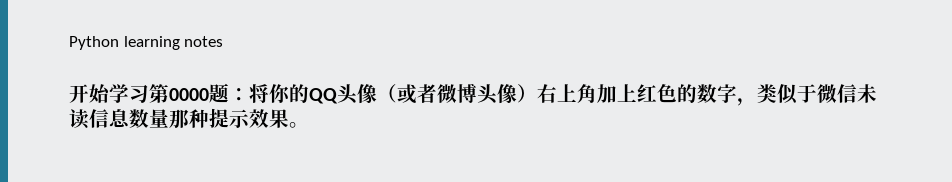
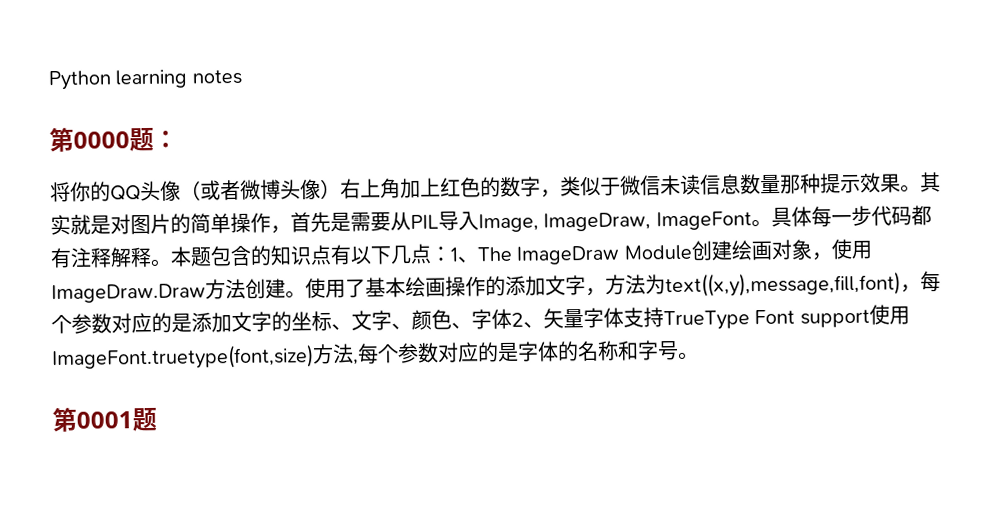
[69,84,149,103] 开始学习 -> (242, 77) none
(249, 94) none -> (178, 139) //
(309, 125) none -> [920,171,941,193] [50,205,932,236] [50,239,873,269] [51,271,941,304] [51,304,910,335] [51,340,699,371] [52,407,157,433] 其实就是对图片的简单操作，首先是需要从PIL导入Image, ImageDraw, ImageFont。具体每一步代码都有注释解释。本题包含的知识点有以下几点：1、The ImageDraw Module创建绘画对象，使用ImageDraw.Draw方法创建。使用了基本绘画操作的添加文字，方法为text((x,y),message,fill,font)，每个参数对应的是添加文字的坐标、文字、颜色、字体2、矢量字体支持TrueType Font support使用ImageFont.truetype(font,size)方法,每个参数对应的是字体的名称和字号。 // 第0001题

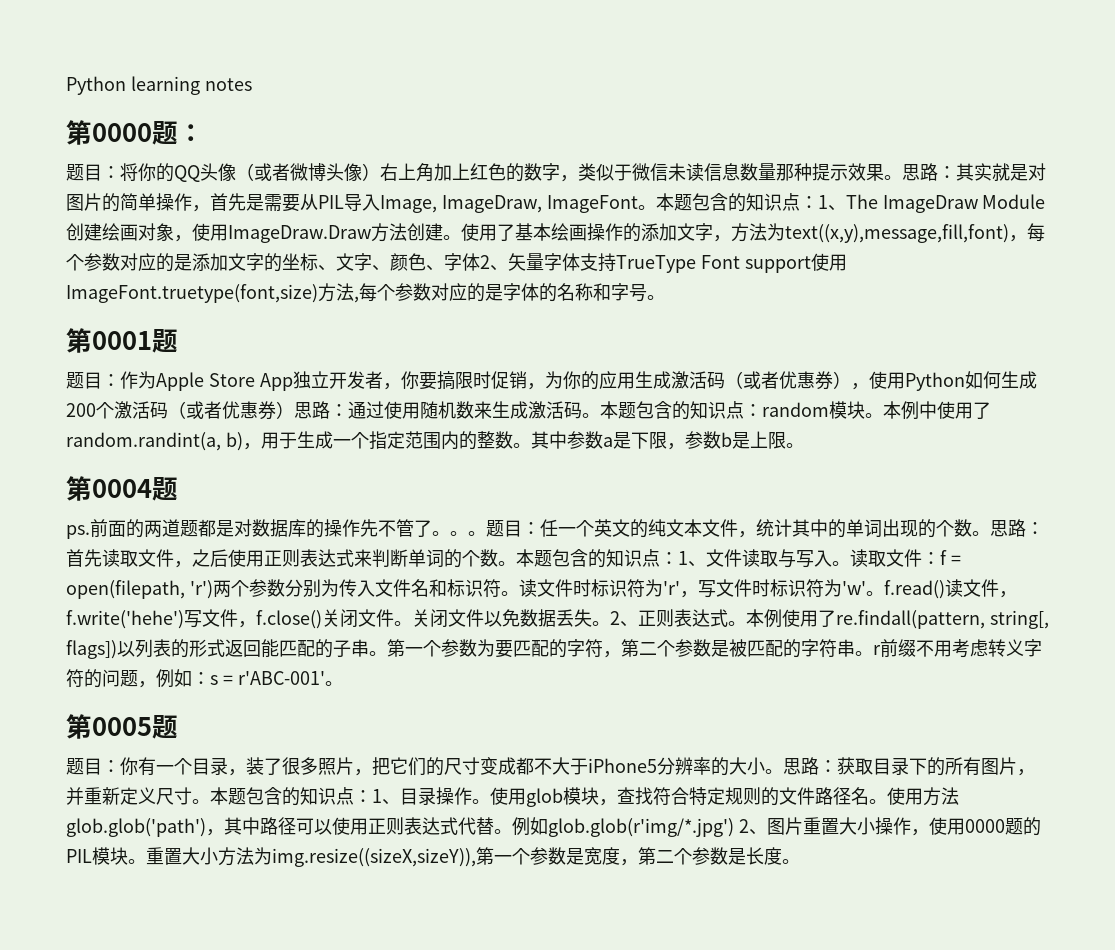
(178, 139) none -> [66,164,120,181] 题目：
(921, 188) none -> [902,163,956,181] 思路：
[770,205,932,228] [50,243,432,269] 具体每一步代码都有注释解释。本题包含的知识点有以下几点 -> [655,193,800,212] 本题包含的知识点
(157, 419) none -> [66,371,1037,391] [66,401,991,420] [66,431,804,451] [66,476,178,501] [66,519,1044,539] [66,549,961,568] [66,579,1017,599] [66,609,1049,629] [66,639,1042,659] [66,669,343,688] [66,714,178,739] [66,757,1035,776] [66,787,959,807] [66,817,1041,837] [66,847,800,867] // 题目：作为Apple Store App独立开发者，你要搞限时促销，为你的应用生成激活码（或者优惠券），使用Python如何生成200个激活码（或者优惠券）思路：通过使用随机数来生成激活码。本题包含的知识点：random模块。本例中使用了random.randint(a, b)，用于生成一个指定范围内的整数。其中参数a是下限，参数b是上限。 // 第0004题 // ps.前面的两道题都是对数据库的操作先不管了。。。题目：任一个英文的纯文本文件，统计其中的单词出现的个数。思路：首先读取文件，之后使用正则表达式来判断单词的个数。本题包含的知识点：1、文件读取与写入。读取文件：f = open(filepath, 'r')两个参数分别为传入文件名和标识符。读文件时标识符为'r'，写文件时标识符为'w'。f.read()读文件，f.write('hehe')写文件，f.close()关闭文件。关闭文件以免数据丢失。2、正则表达式。本例使用了re.findall(pattern, string[, flags])以列表的形式返回能匹配的子串。第一个参数为要匹配的字符，第二个参数是被匹配的字符串。r前缀不用考虑转义字符的问题，例如：s = r'ABC-001'。 // 第0005题 // 题目：你有一个目录，装了很多照片，把它们的尺寸变成都不大于iPhone5分辨率的大小。思路：获取目录下的所有图片，并重新定义尺寸。本题包含的知识点：1、目录操作。使用glob模块，查找符合特定规则的文件路径名。使用方法glob.glob('path')，其中路径可以使用正则表达式代替。例如glob.glob(r'img/*.jpg') 2、图片重置大小操作，使用0000题的PIL模块。重置大小方法为img.resize((sizeX,sizeY)),第一个参数是宽度，第二个参数是长度。

